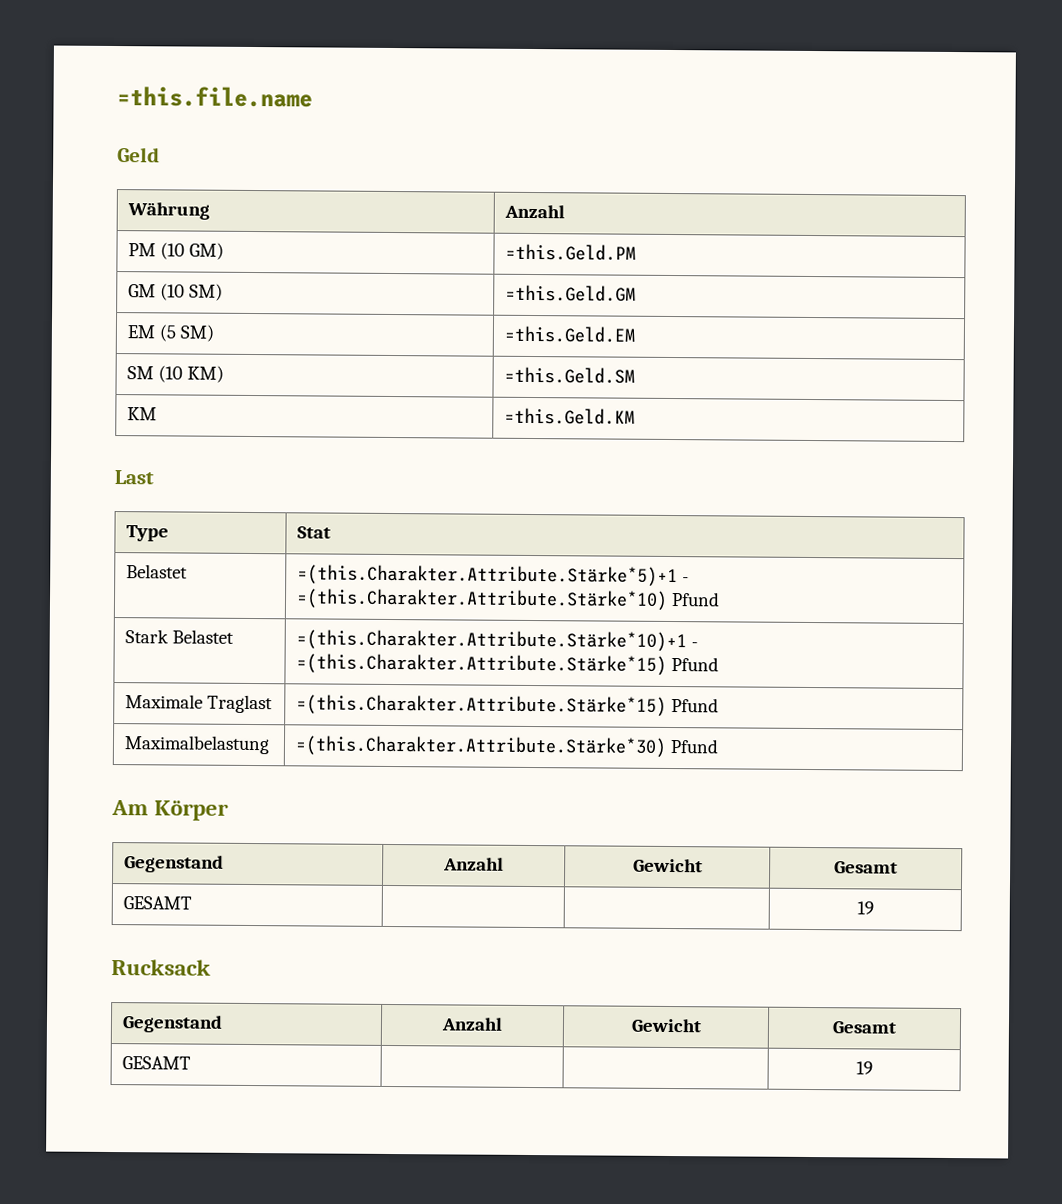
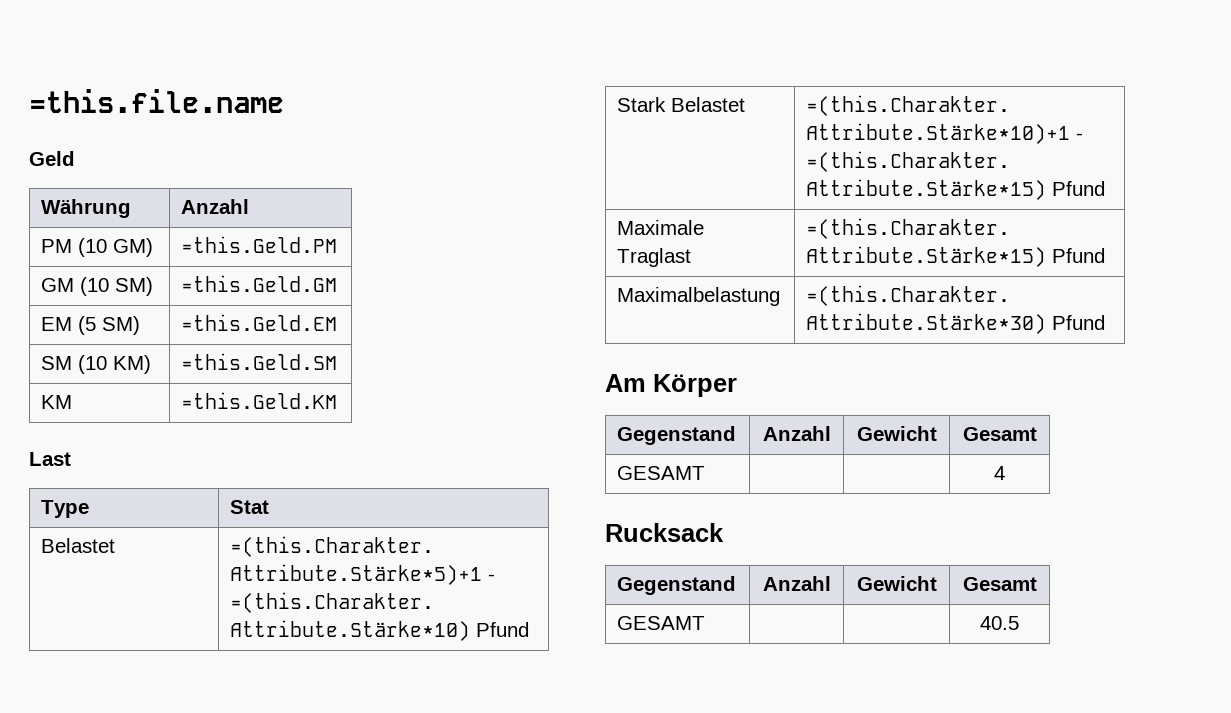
[856,901,874,915] 19 -> [994,466,1005,480] 4
[855,1061,873,1075] 19 -> [980,616,1019,630] 40.5

